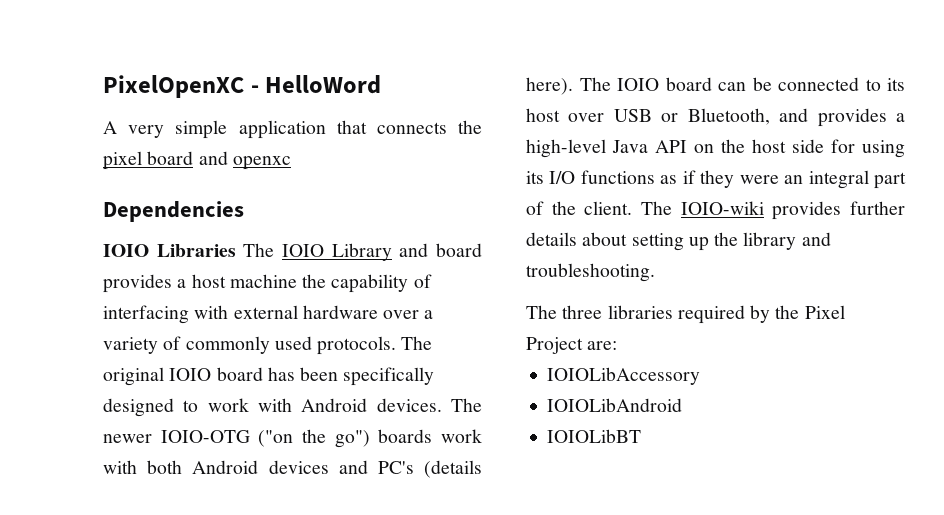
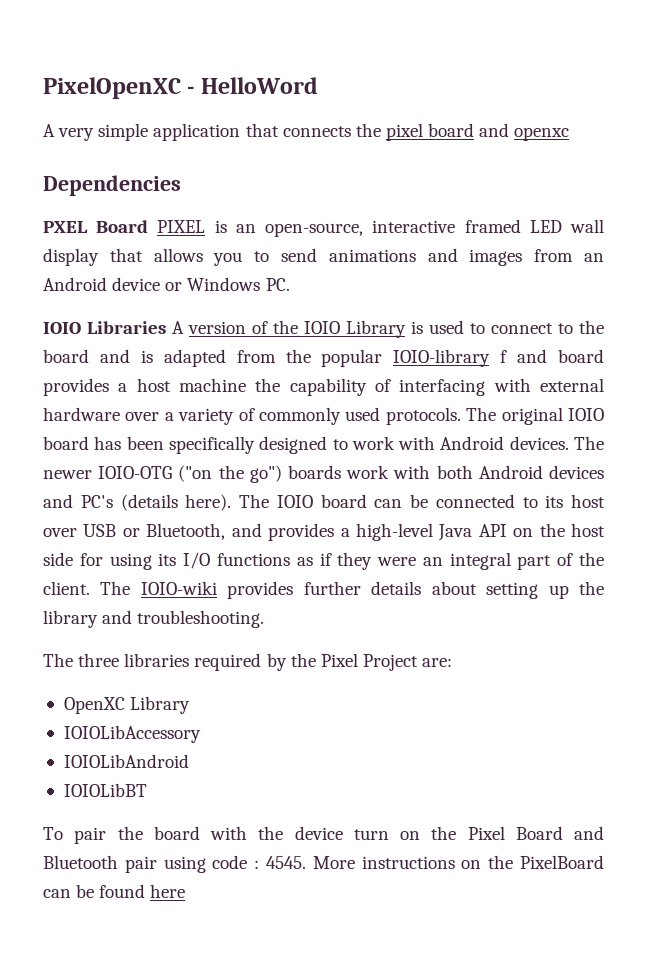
[103,243,392,261] IOIO Libraries The IOIO Library -> [43,219,604,237] [43,248,604,266] [43,277,290,291] [43,320,604,338] [43,349,508,367] PXEL Board PIXEL is an open-source, interactive framed LED wall display that allows you to send animations and images from an Android device or Windows PC. // IOIO Libraries A version of the IOIO Library is used to connect to the board and is adapted from the popular IOIO-library f
(618, 345) none -> [63,696,191,714] // OpenXC Library
(642, 436) none -> [43,826,604,844] [43,855,605,873] [43,884,186,898] // To pair the board with the device turn on the Pixel Board and Bluetooth pair using code : 4545. More instructions on the PixelBoard can be found here

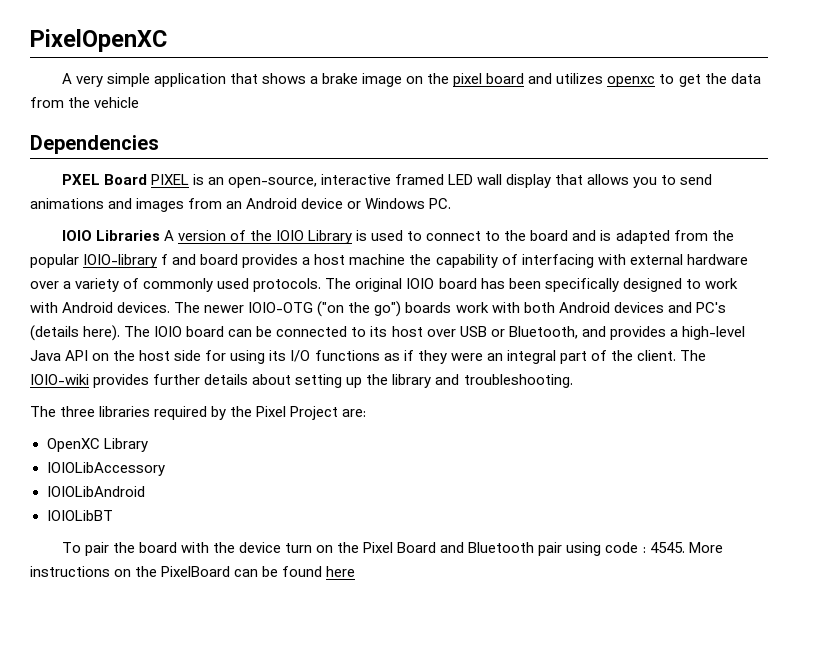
[187,77,318,94] - HelloWord -> (167, 40) none
[282,126,351,137] connects -> [261,73,424,87] shows a brake image on
(510, 130) none -> [556,73,604,84] utilizes
(570, 134) none -> [659,73,761,87] [30,97,140,108] to get the data from the vehicle

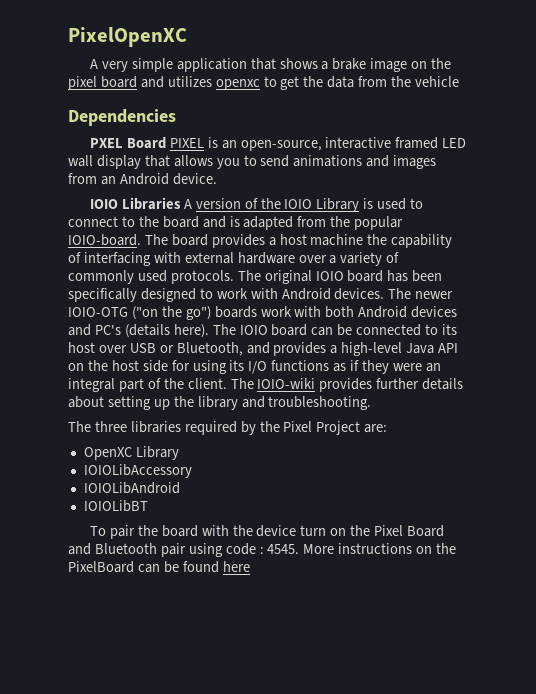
[301,198,452,209] device or Windows PC. -> [172,173,217,185] device.
[83,254,197,268] IOIO-library f and -> [68,234,168,246] IOIO-board. The

